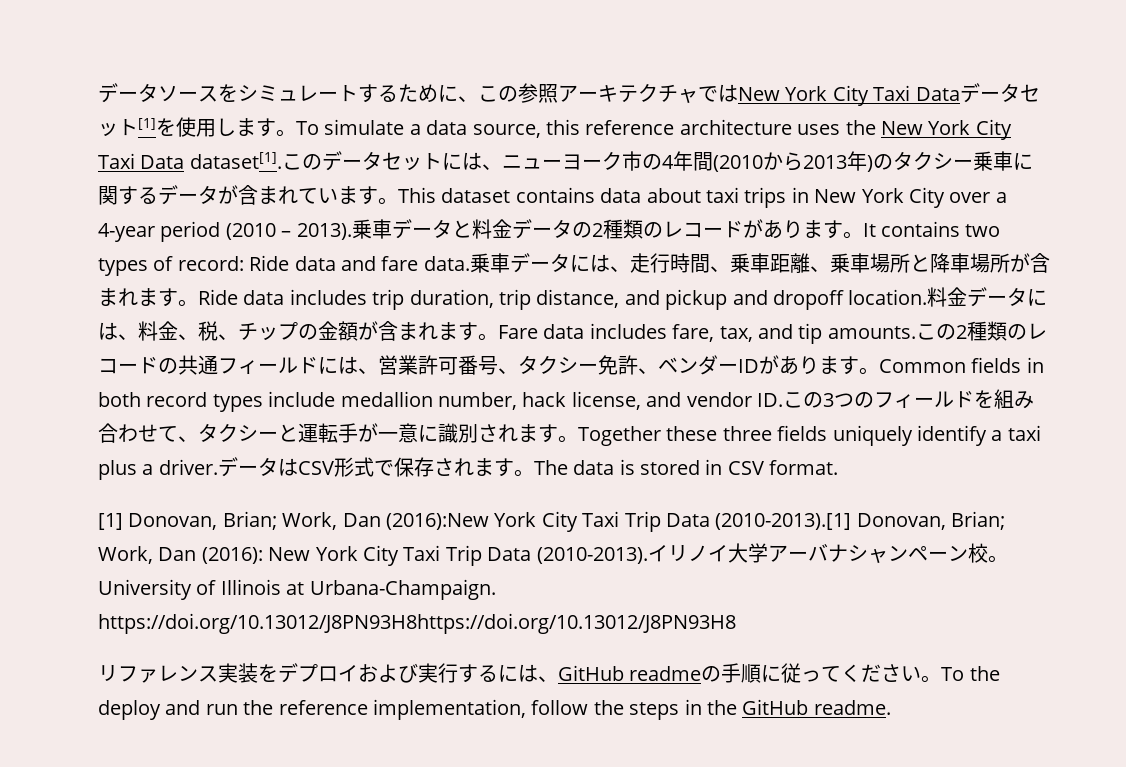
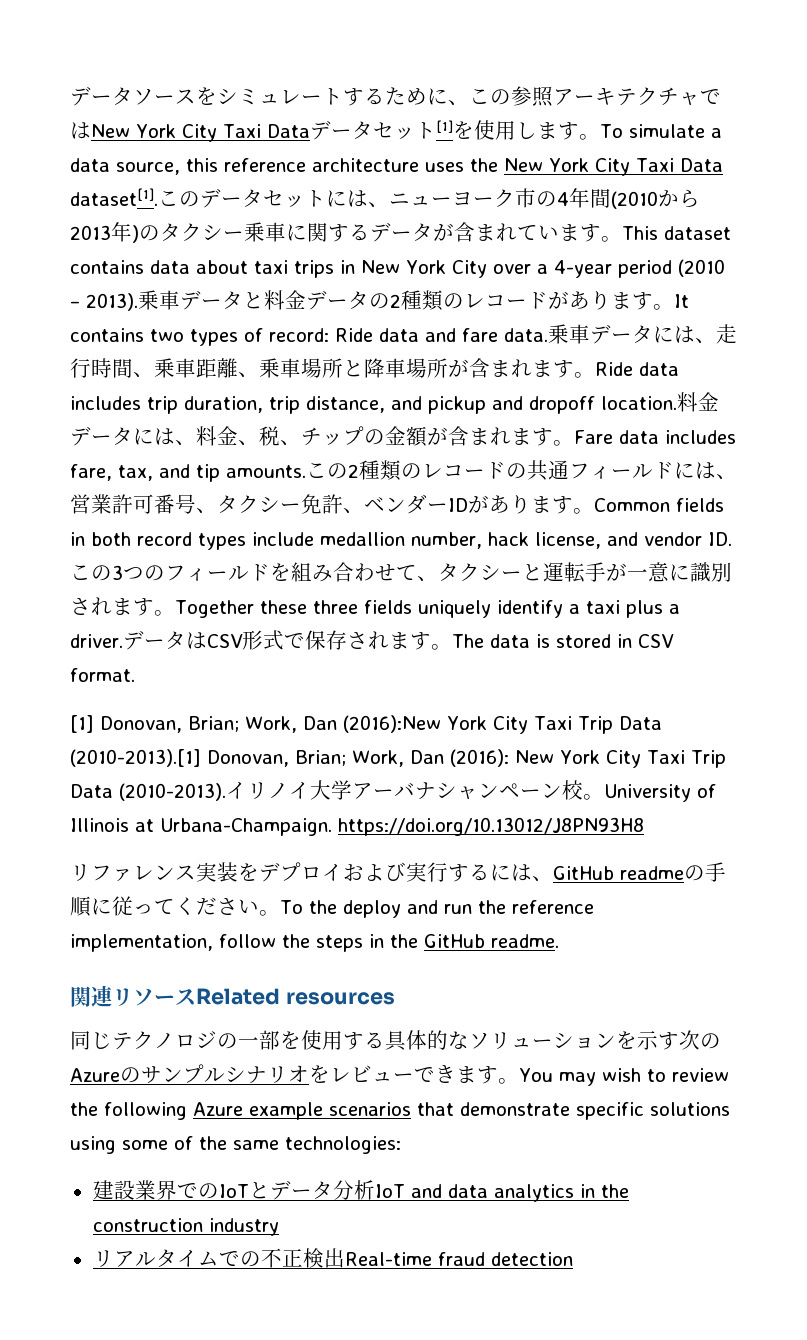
[98,613,736,634] https://doi.org/10.13012/J8PN93H8https://doi.org/10.13012/J8PN93H8 -> [338,817,644,836] https://doi.org/10.13012/J8PN93H8
(891, 707) none -> [70,985,395,1007] [70,1030,721,1051] [70,1064,729,1086] [70,1102,730,1120] [70,1136,401,1154] [92,1180,629,1202] [92,1218,279,1236] [92,1248,573,1268] // 関連リソースRelated resources // 同じテクノロジの一部を使用する具体的なソリューションを示す次のAzureのサンプルシナリオをレビューできます。You may wish to review the following Azure example scenarios that demonstrate specific solutions using some of the same technologies: // 建設業界でのIoTとデータ分析IoT and data analytics in the construction industry // リアルタイムでの不正検出Real-time fraud detection

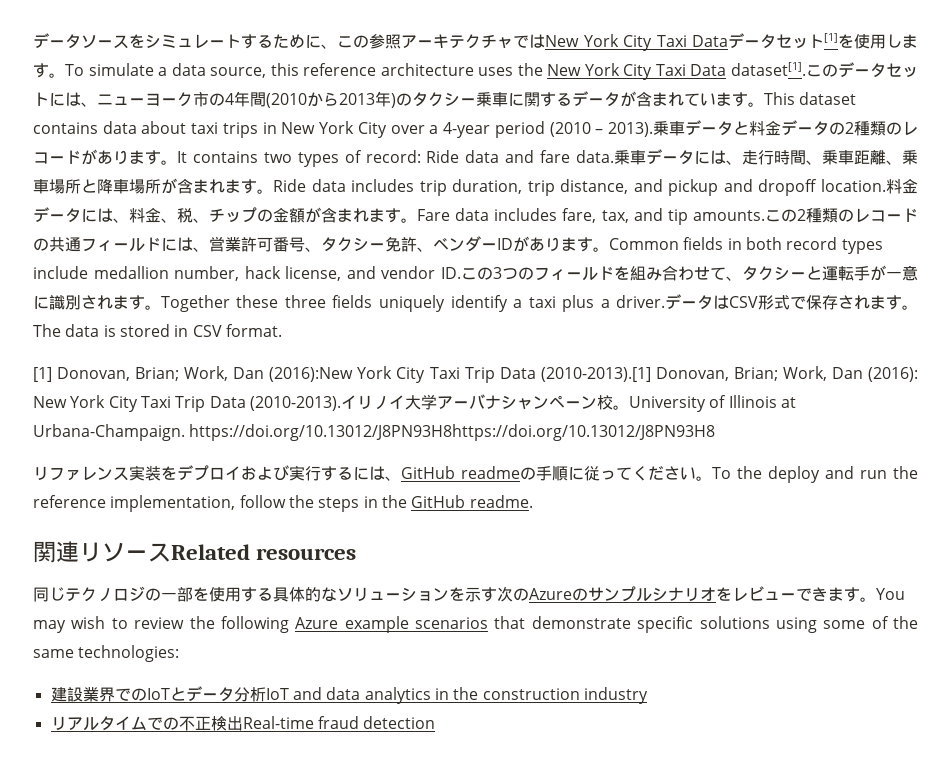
[338,817,644,836] https://doi.org/10.13012/J8PN93H8 -> [189,424,716,441] https://doi.org/10.13012/J8PN93H8https://doi.org/10.13012/J8PN93H8

